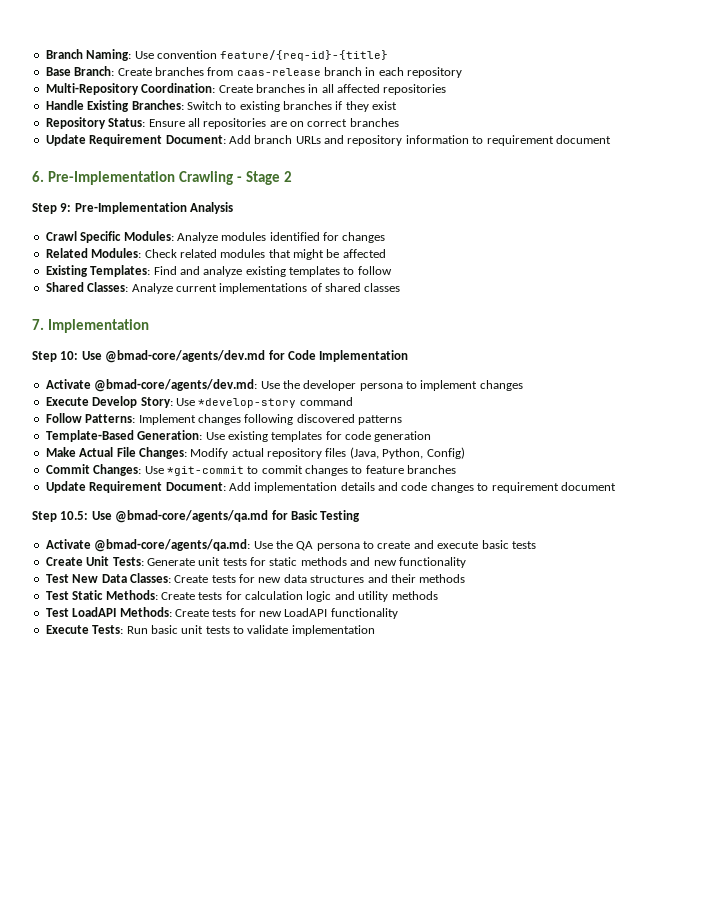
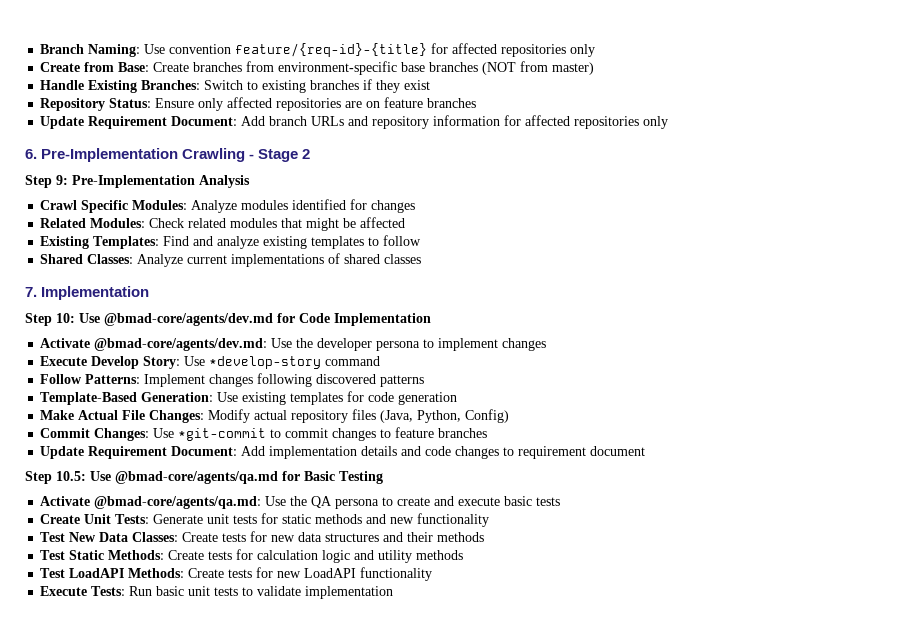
[45,66,463,78] [45,83,447,95] // Base Branch: Create branches from caas-release branch in each repository // Multi-Repository Coordination: Create branches in all affected repositories -> [431,43,596,57] [40,61,595,75] for affected repositories only // Create from Base: Create branches from environment-specific base branches (NOT from master)
[187,118,200,127] all -> [198,97,273,111] only affected
[307,119,348,127] correct -> [384,97,424,108] feature
[472,135,611,146] to requirement document -> [504,115,669,129] for affected repositories only

